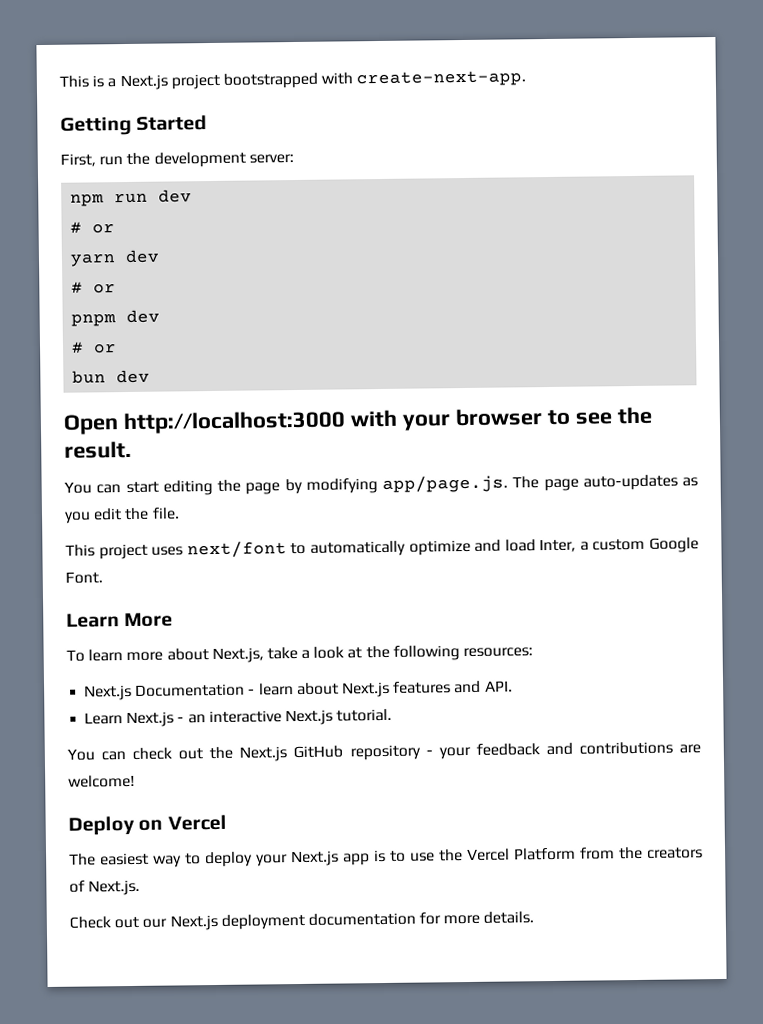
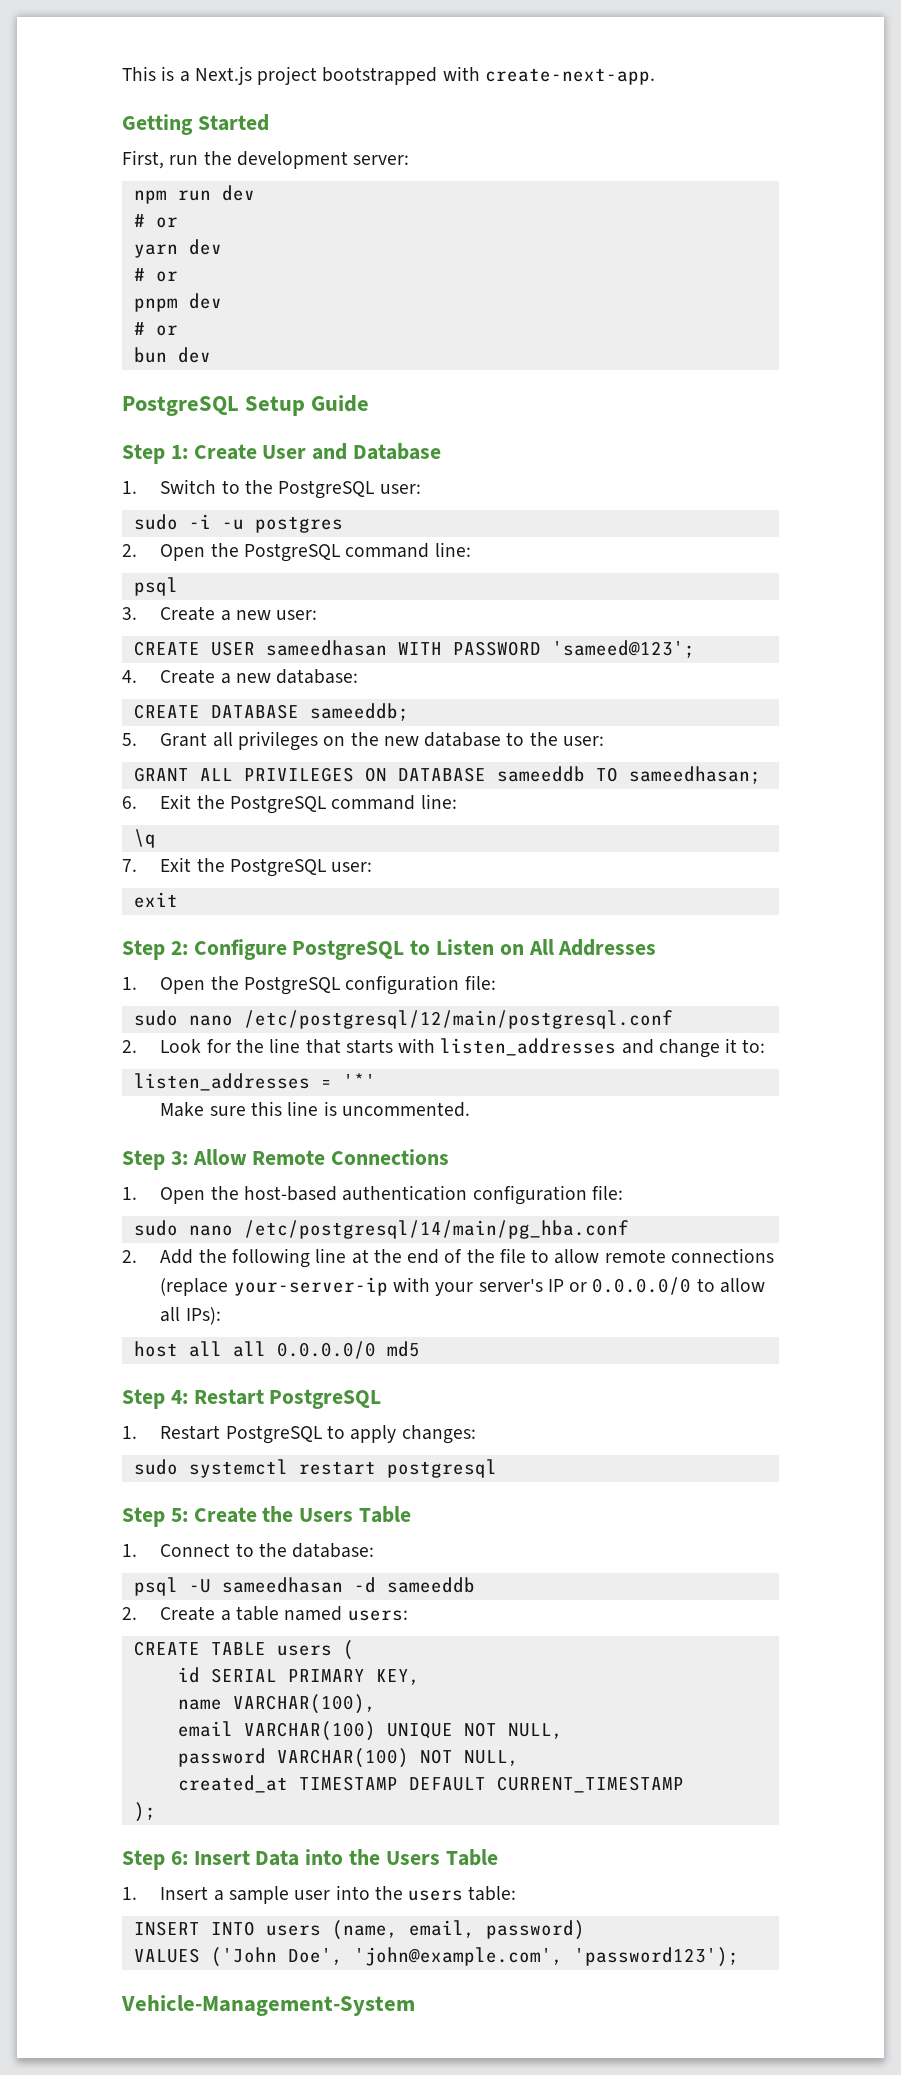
[63,406,652,435] [64,440,132,459] [64,474,698,496] [64,507,180,524] [65,537,699,560] [65,571,103,584] [66,612,174,628] [66,645,534,664] [84,680,513,701] [84,708,393,728] [67,741,702,762] [68,774,135,788] [68,814,227,836] [69,846,703,868] [69,879,141,896] [69,911,535,931] Open http://localhost:3000 with your browser to see the result. // You can start editing the page by modifying app/page.js. The page auto-updates as you edit the file. // This project uses next/font to automatically optimize and load Inter, a custom Google Font. // Learn More // To learn more about Next.js, take a look at the following resources: // Next.js Documentation - learn about Next.js features and API. // Learn Next.js - an interactive Next.js tutorial. // You can check out the Next.js GitHub repository - your feedback and contributions are welcome! // Deploy on Vercel // The easiest way to deploy your Next.js app is to use the Vercel Platform from the creators of Next.js. // Check out our Next.js deployment documentation for more details. -> [122,395,370,416] [122,443,442,464] [122,479,421,499] [133,514,343,533] [122,542,471,562] [133,577,178,596] [122,606,318,621] [133,640,695,658] [122,669,359,684] [133,703,409,721] [122,731,604,751] [133,766,761,784] [122,794,457,814] [133,829,156,848] [122,857,373,877] [133,892,178,908] [122,939,657,960] [122,975,496,995] [133,1010,673,1029] [122,1038,766,1058] [133,1073,376,1091] [160,1101,470,1117] [122,1149,450,1170] [122,1185,623,1205] [133,1220,629,1239] [122,1248,774,1268] [160,1277,765,1296] [160,1307,221,1325] [133,1341,420,1359] [122,1389,382,1409] [122,1425,476,1444] [133,1459,497,1478] [122,1506,412,1527] [122,1543,375,1558] [133,1577,475,1596] [122,1606,408,1621] [133,1640,354,1660] [177,1667,420,1685] [177,1694,376,1714] [177,1721,563,1741] [177,1748,519,1768] [177,1775,684,1793] [133,1802,156,1822] [122,1849,498,1870] [122,1885,517,1904] [133,1920,585,1940] [133,1947,739,1967] [121,1995,415,2016] PostgreSQL Setup Guide // Step 1: Create User and Database // 1. Switch to the PostgreSQL user: // sudo -i -u postgres // 2. Open the PostgreSQL command line: // psql // 3. Create a new user: // CREATE USER sameedhasan WITH PASSWORD 'sameed@123'; // 4. Create a new database: // CREATE DATABASE sameeddb; // 5. Grant all privileges on the new database to the user: // GRANT ALL PRIVILEGES ON DATABASE sameeddb TO sameedhasan; // 6. Exit the PostgreSQL command line: // \q // 7. Exit the PostgreSQL user: // exit // Step 2: Configure PostgreSQL to Listen on All Addresses // 1. Open the PostgreSQL configuration file: // sudo nano /etc/postgresql/12/main/postgresql.conf // 2. Look for the line that starts with listen_addresses and change it to: // listen_addresses = '*' // Make sure this line is uncommented. // Step 3: Allow Remote Connections // 1. Open the host-based authentication configuration file: // sudo nano /etc/postgresql/14/main/pg_hba.conf // 2. Add the following line at the end of the file to allow remote connections (replace your-server-ip with your server's IP or 0.0.0.0/0 to allow all IPs): // host all all 0.0.0.0/0 md5 // Step 4: Restart PostgreSQL // 1. Restart PostgreSQL to apply changes: // sudo systemctl restart postgresql // Step 5: Create the Users Table // 1. Connect to the database: // psql -U sameedhasan -d sameeddb // 2. Create a table named users: // CREATE TABLE users ( // id SERIAL PRIMARY KEY, // name VARCHAR(100), // email VARCHAR(100) UNIQUE NOT NULL, // password VARCHAR(100) NOT NULL, // created_at TIMESTAMP DEFAULT CURRENT_TIMESTAMP // ); // Step 6: Insert Data into the Users Table // 1. Insert a sample user into the users table: // INSERT INTO users (name, email, password) // VALUES ('John Doe', 'john@example.com', 'password123'); // Vehicle-Management-System

